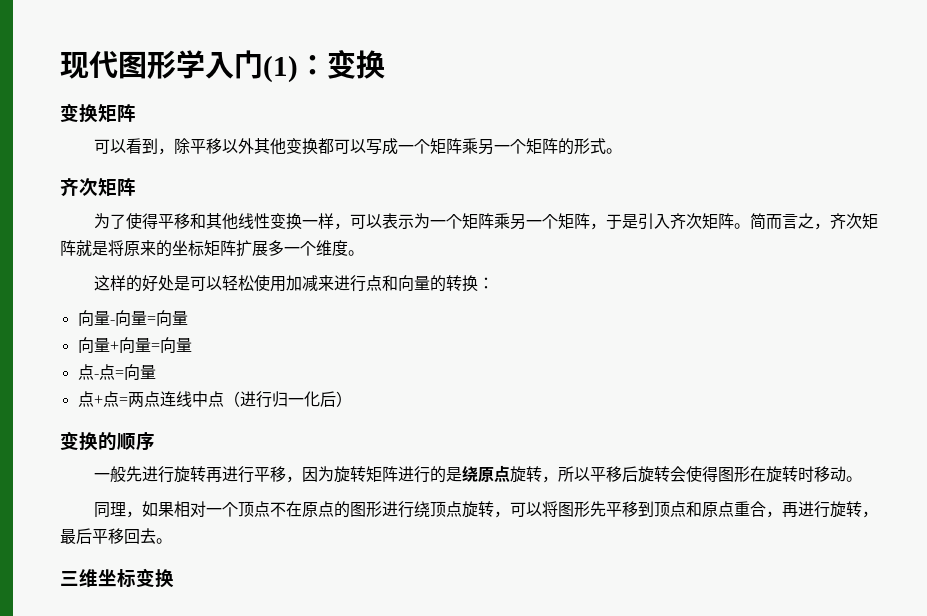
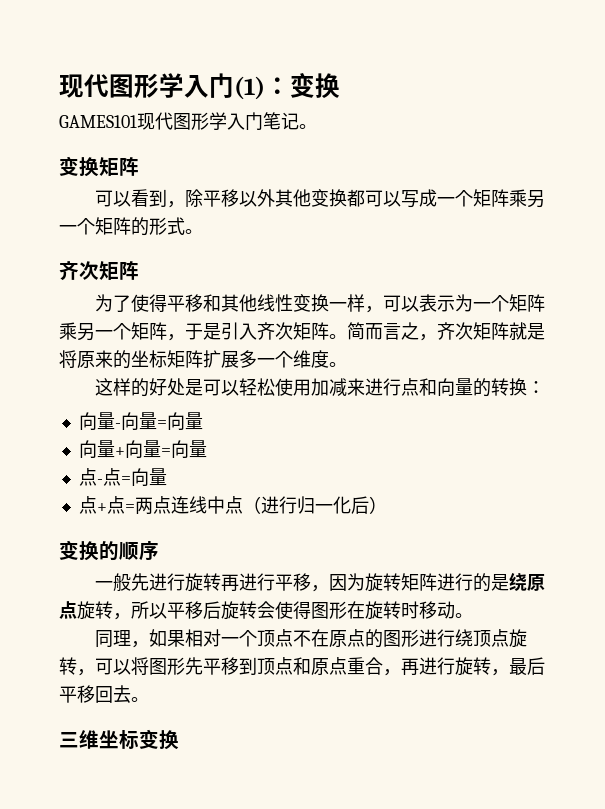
(385, 64) none -> [59,112,317,130] // GAMES101现代图形学入门笔记。

